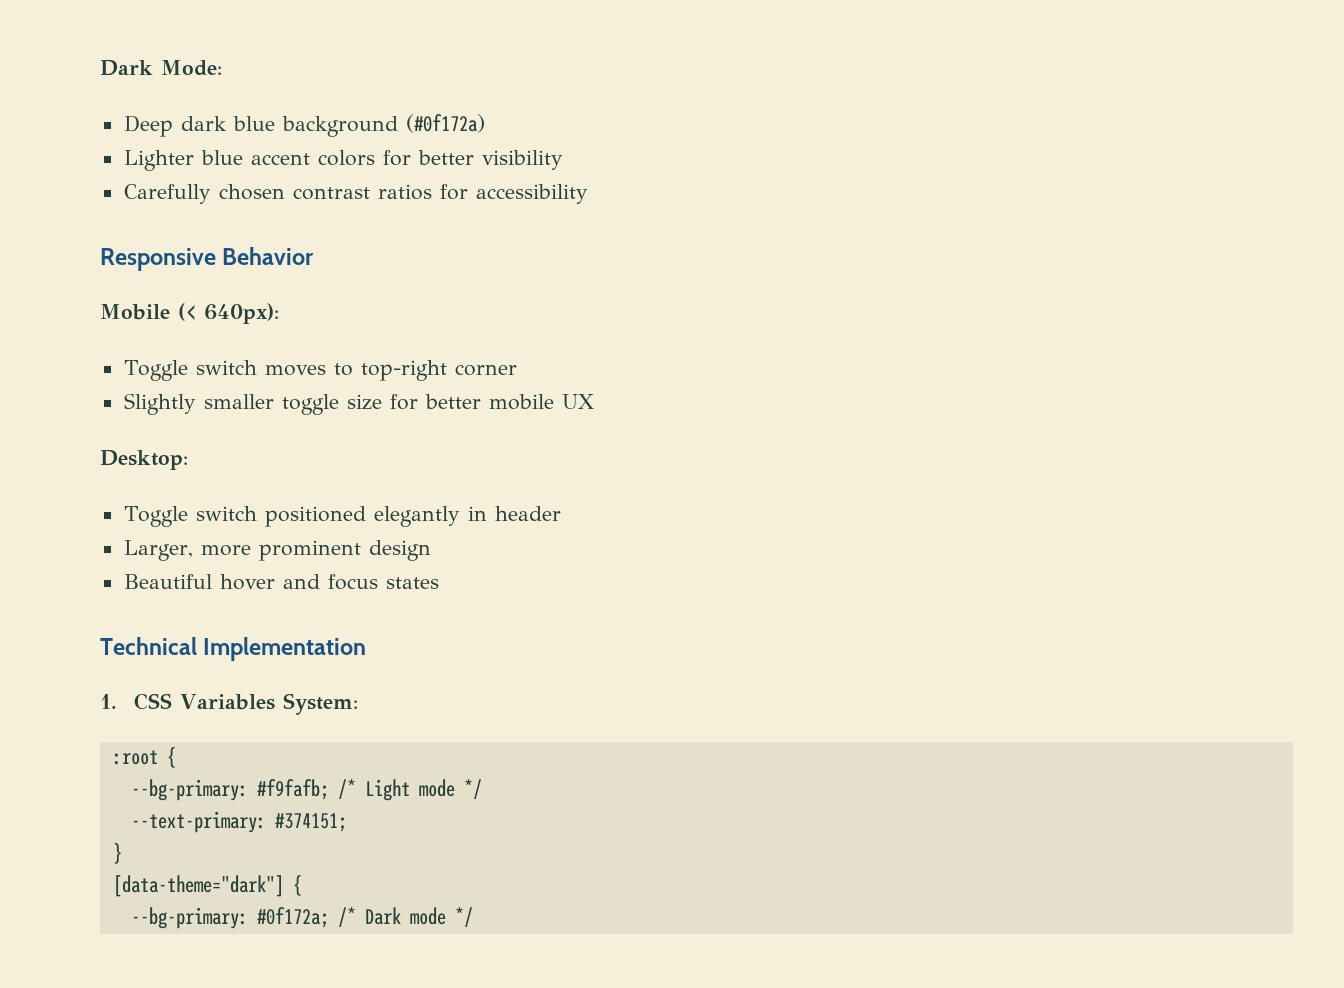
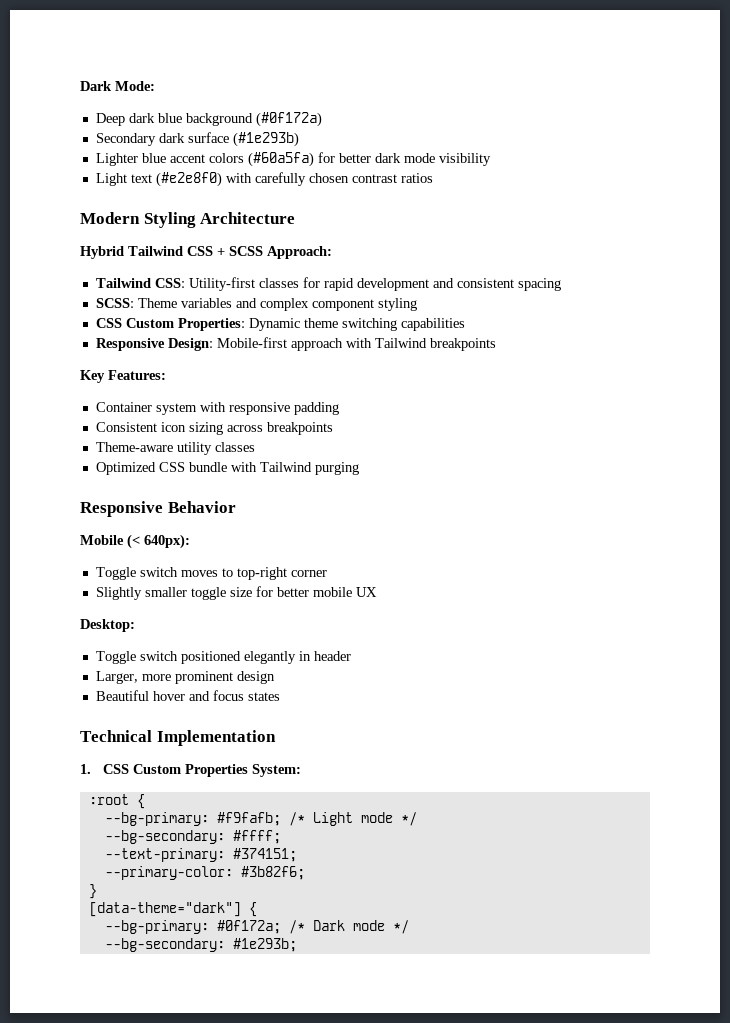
(485, 123) none -> [95,132,299,147] // Secondary dark surface (#1e293b)
[382,150,474,166] for better -> [247,152,435,167] (#60a5fa) for better dark mode
[123,184,588,204] Carefully chosen contrast ratios for accessibility -> [95,172,433,187] [80,212,296,228] [80,246,332,259] [95,277,561,291] [95,298,417,311] [95,318,465,331] [95,337,496,351] [80,370,166,383] [95,402,339,415] [95,422,333,435] [95,442,255,455] [95,462,359,475] Light text (#e2e8f0) with carefully chosen contrast ratios // Modern Styling Architecture // Hybrid Tailwind CSS + SCSS Approach: // Tailwind CSS: Utility-first classes for rapid development and consistent spacing // SCSS: Theme variables and complex component styling // CSS Custom Properties: Dynamic theme switching capabilities // Responsive Design: Mobile-first approach with Tailwind breakpoints // Key Features: // Container system with responsive padding // Consistent icon sizing across breakpoints // Theme-aware utility classes // Optimized CSS bundle with Tailwind purging
[179,694,275,710] Variables -> [132,764,248,777] Custom Properties
(482, 789) none -> [104,830,281,844] // --bg-secondary: #ffff;
(347, 822) none -> [104,866,305,880] // --primary-color: #3b82f6;
(473, 917) none -> [104,938,297,952] // --bg-secondary: #1e293b;

